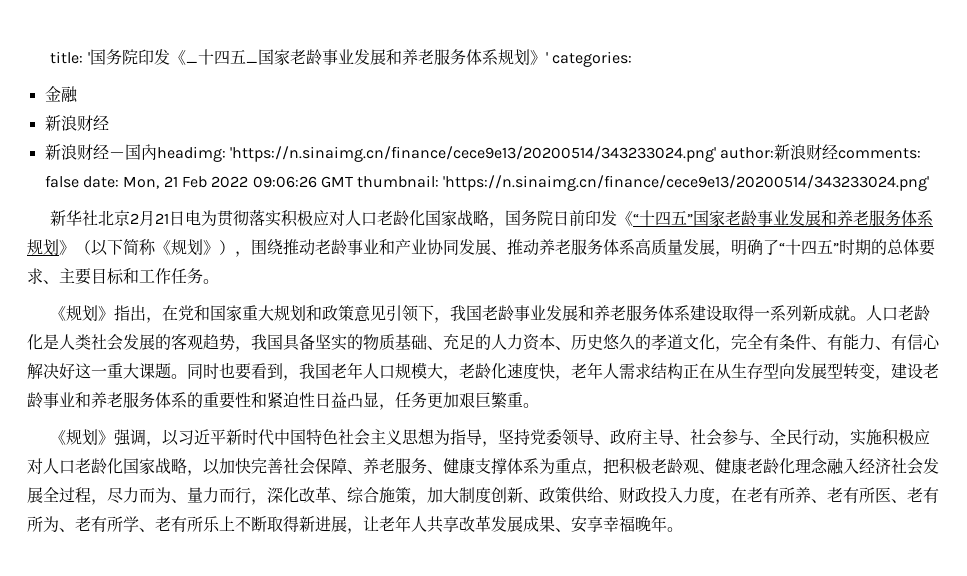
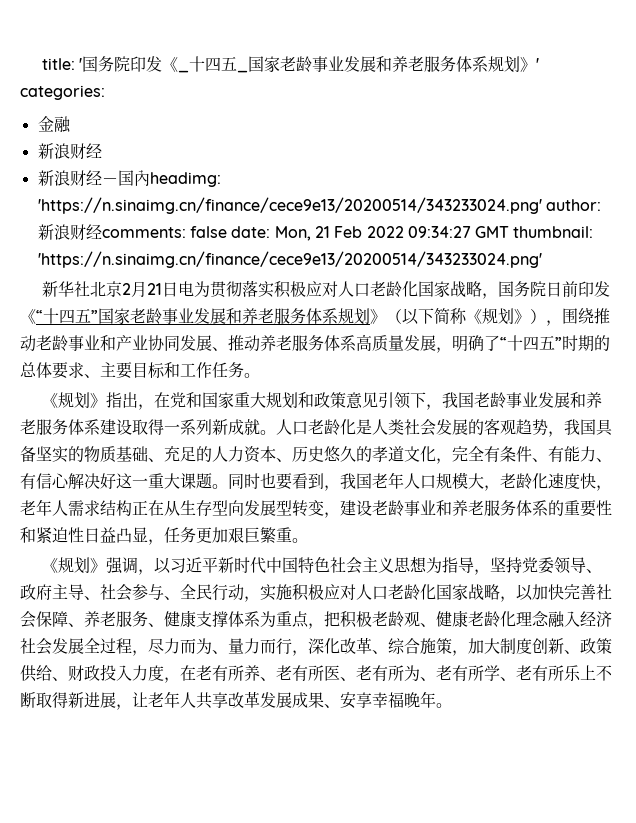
[252,176,317,188] 09:06:26 -> [407,226,471,238] 09:34:27

